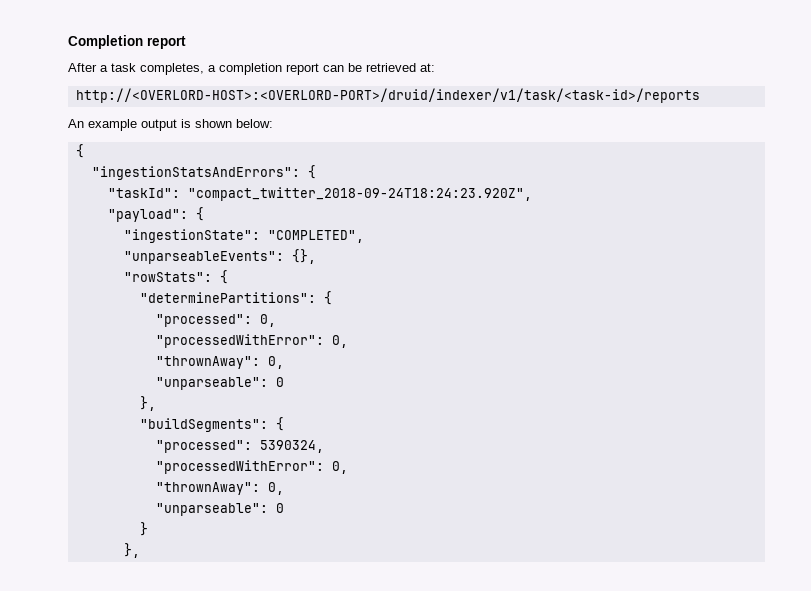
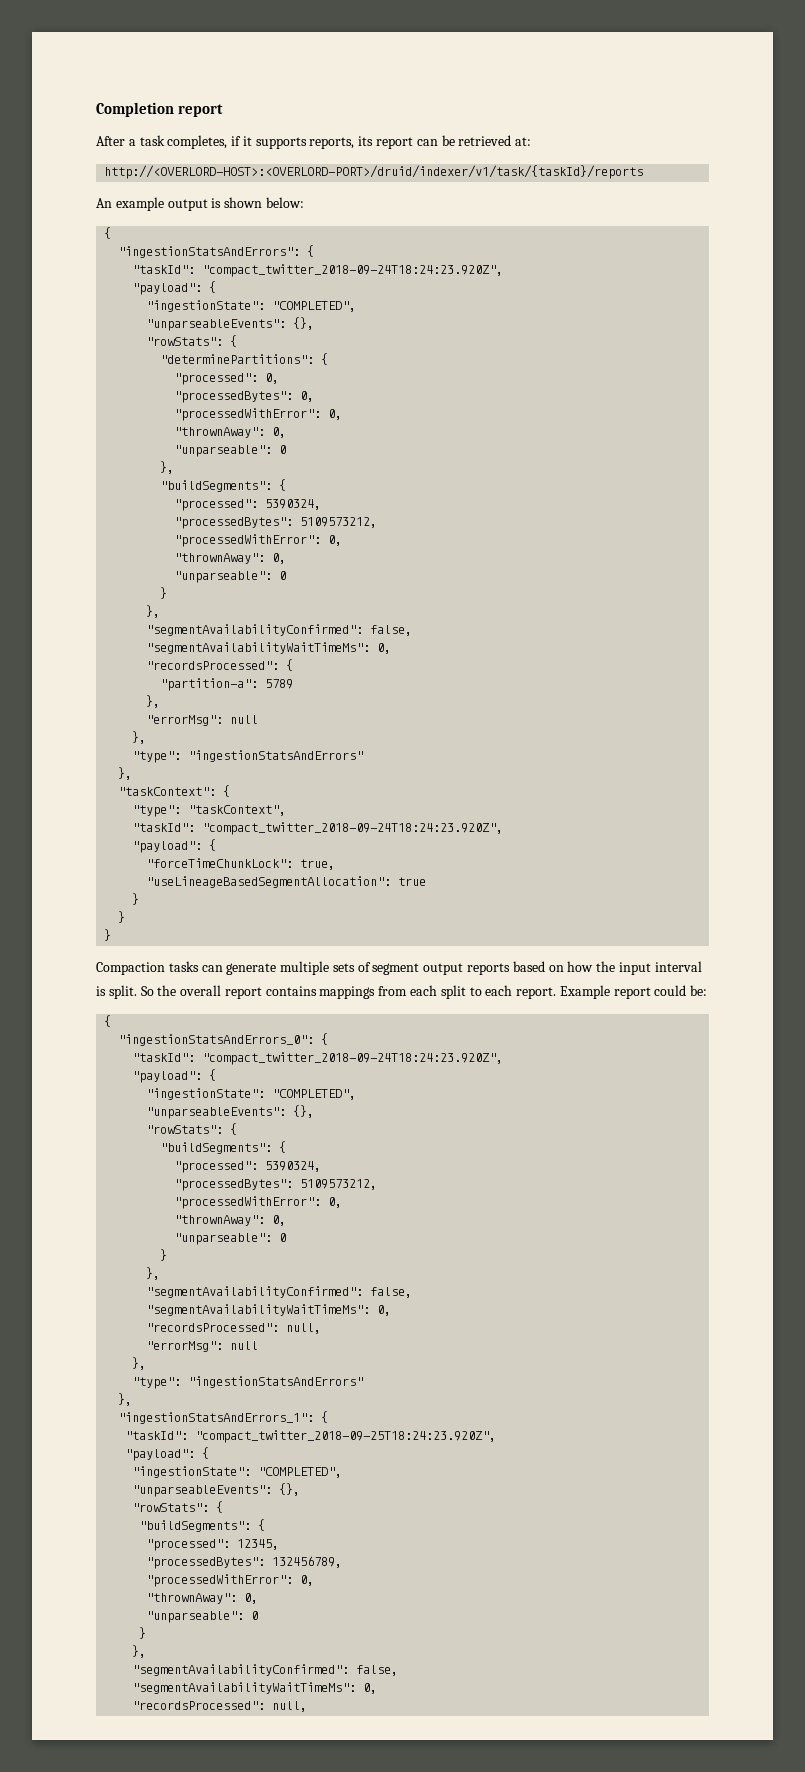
[208,63,282,75] a completion -> [231,136,374,149] if it supports reports, its
[75,88,700,103] http://<OVERLORD-HOST>:<OVERLORD-PORT>/druid/indexer/v1/task/<task-id>/reports -> [104,165,644,179] http://<OVERLORD-HOST>:<OVERLORD-PORT>/druid/indexer/v1/task/{taskId}/reports
(276, 320) none -> [174,391,315,403] // "processedBytes": 0,
[155,460,348,474] [155,482,284,495] [155,503,284,516] [139,522,148,536] [123,543,140,558] // "processedWithError": 0, // "thrownAway": 0, // "unparseable": 0 // } // }, -> [174,517,378,529] [174,534,343,547] [174,553,287,564] [174,571,287,583] [160,587,168,599] [146,605,161,618] [146,624,413,636] [146,642,392,654] [146,659,294,671] [160,678,294,691] [146,695,161,708] [146,715,259,726] [132,731,147,744] [132,750,364,763] [118,767,133,780] [118,785,231,797] [132,805,287,817] [132,822,504,835] [132,839,217,853] [146,858,336,870] [146,876,427,888] [132,893,140,905] [118,911,126,923] [104,929,112,941] [96,961,702,975] [96,985,708,999] [104,1015,112,1027] [118,1033,329,1046] [132,1052,504,1065] [132,1069,217,1083] [146,1088,357,1100] [146,1105,315,1119] [146,1123,238,1135] [160,1141,287,1154] [174,1161,322,1173] [174,1179,378,1191] [174,1196,343,1209] [174,1215,287,1226] [174,1233,287,1245] [160,1249,168,1261] [146,1267,161,1280] [146,1286,413,1298] [146,1304,392,1316] [146,1323,322,1334] [146,1341,259,1352] [132,1357,147,1370] [132,1376,364,1389] [118,1393,133,1406] [118,1411,329,1424] [125,1430,497,1443] [125,1447,210,1461] [132,1466,343,1478] [132,1483,301,1497] [132,1501,224,1513] [139,1519,266,1532] [146,1539,280,1551] [146,1556,343,1569] [146,1574,315,1587] [146,1593,259,1604] [146,1611,259,1623] [139,1627,147,1639] [132,1645,147,1658] [132,1664,399,1676] [132,1682,378,1694] [132,1701,308,1712] // "processedBytes": 5109573212, // "processedWithError": 0, // "thrownAway": 0, // "unparseable": 0 // } // }, // "segmentAvailabilityConfirmed": false, // "segmentAvailabilityWaitTimeMs": 0, // "recordsProcessed": { // "partition-a": 5789 // }, // "errorMsg": null // }, // "type": "ingestionStatsAndErrors" // }, // "taskContext": { // "type": "taskContext", // "taskId": "compact_twitter_2018-09-24T18:24:23.920Z", // "payload": { // "forceTimeChunkLock": true, // "useLineageBasedSegmentAllocation": true // } // } // } // Compaction tasks can generate multiple sets of segment output reports based on how the input interval is split. So the overall report contains mappings from each split to each report. Example report could be: // { // "ingestionStatsAndErrors_0": { // "taskId": "compact_twitter_2018-09-24T18:24:23.920Z", // "payload": { // "ingestionState": "COMPLETED", // "unparseableEvents": {}, // "rowStats": { // "buildSegments": { // "processed": 5390324, // "processedBytes": 5109573212, // "processedWithError": 0, // "thrownAway": 0, // "unparseable": 0 // } // }, // "segmentAvailabilityConfirmed": false, // "segmentAvailabilityWaitTimeMs": 0, // "recordsProcessed": null, // "errorMsg": null // }, // "type": "ingestionStatsAndErrors" // }, // "ingestionStatsAndErrors_1": { // "taskId": "compact_twitter_2018-09-25T18:24:23.920Z", // "payload": { // "ingestionState": "COMPLETED", // "unparseableEvents": {}, // "rowStats": { // "buildSegments": { // "processed": 12345, // "processedBytes": 132456789, // "processedWithError": 0, // "thrownAway": 0, // "unparseable": 0 // } // }, // "segmentAvailabilityConfirmed": false, // "segmentAvailabilityWaitTimeMs": 0, // "recordsProcessed": null,

